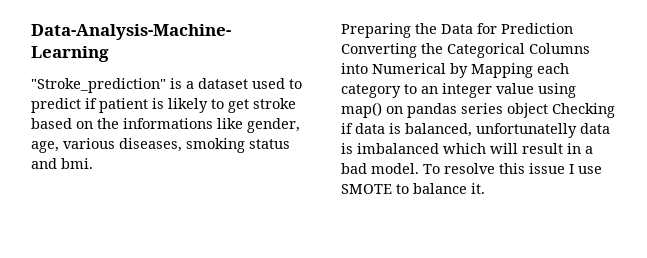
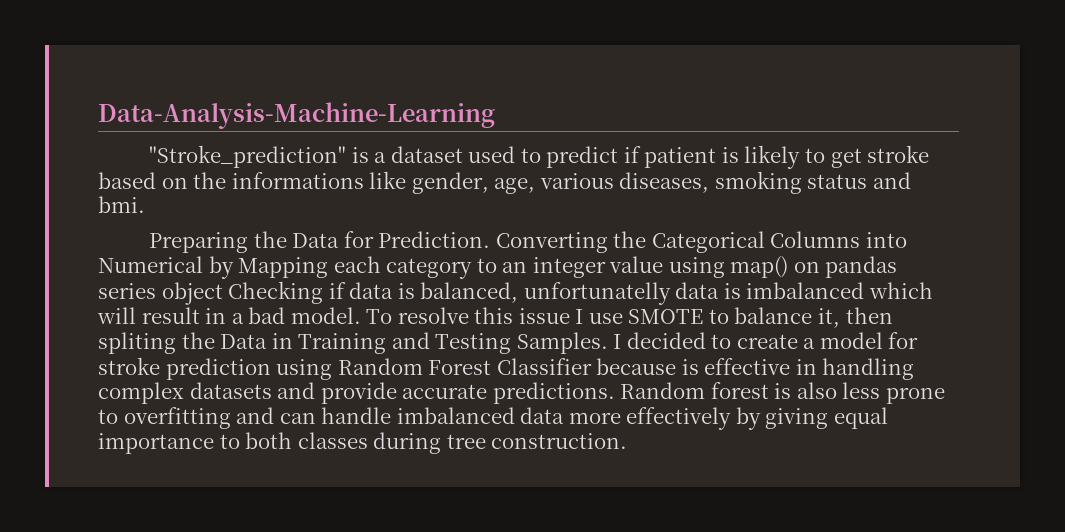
[501,23,573,34] Prediction -> [378,231,491,248] Prediction.
[471,183,485,194] it. -> [818,307,893,328] [98,332,919,354] [98,357,915,380] [98,382,945,404] [98,407,888,430] [98,432,628,454] it, then spliting the Data in Training and Testing Samples. I decided to create a model for stroke prediction using Random Forest Classifier because is effective in handling complex datasets and provide accurate predictions. Random forest is also less prone to overfitting and can handle imbalanced data more effectively by giving equal importance to both classes during tree construction.

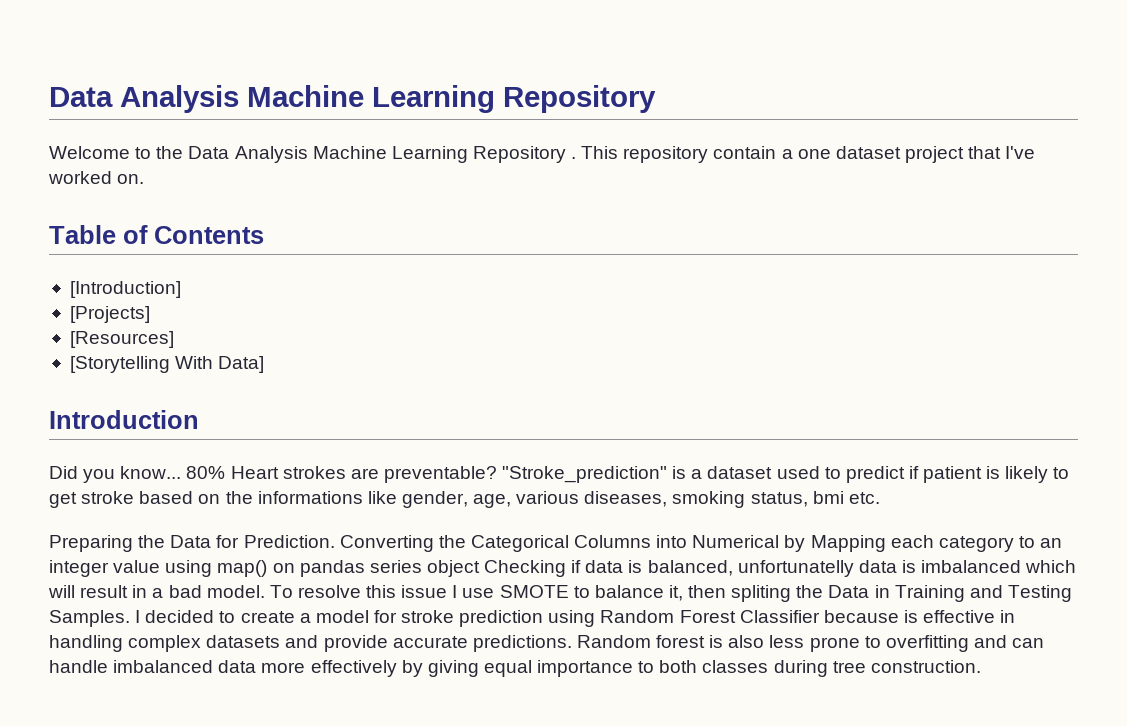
[98,102,495,129] Data-Analysis-Machine-Learning // -> [49,85,656,113] [49,146,1036,163] [48,171,145,184] [49,225,264,244] [69,281,181,298] [69,306,150,323] [69,331,174,348] [69,356,265,373] [49,410,199,429] [49,466,497,483] Data Analysis Machine Learning Repository // Welcome to the Data Analysis Machine Learning Repository . This repository contain a one dataset project that I've worked on. // Table of Contents // [Introduction] // [Projects] // [Resources] // [Storytelling With Data] // Introduction // Did you know... 80% Heart strokes are preventable?
[807,172,911,189] [98,196,145,213] status and bmi. -> [750,491,880,507] status, bmi etc.

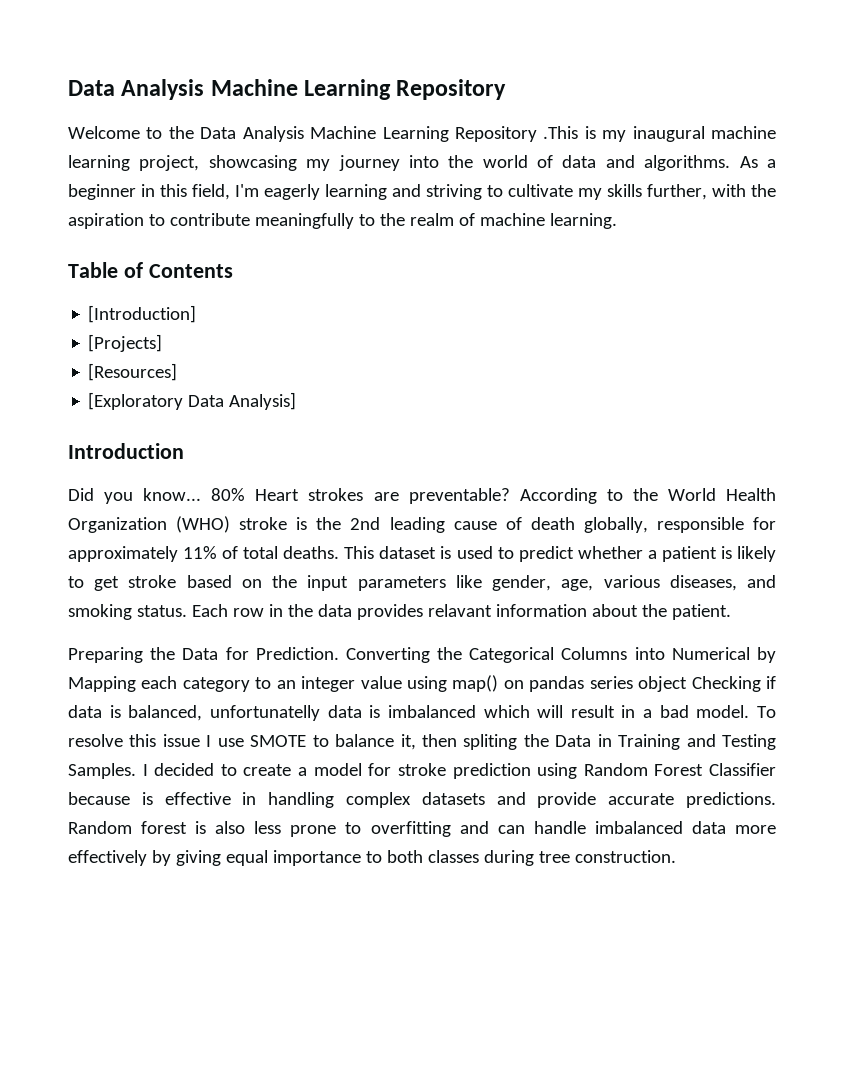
[571,146,1036,163] [48,171,145,184] . This repository contain a one dataset project that I've worked on. -> [543,126,776,142] [68,155,776,171] [68,184,776,200] [68,213,617,229] .This is my inaugural machine learning project, showcasing my journey into the world of data and algorithms. As a beginner in this field, I'm eagerly learning and striving to cultivate my skills further, with the aspiration to contribute meaningfully to the realm of machine learning.
[69,356,265,373] [Storytelling With Data] -> [88,392,297,410] [Exploratory Data Analysis]
[502,466,773,483] "Stroke_prediction" is a dataset -> [519,488,777,504] [68,516,776,533] [68,546,452,562] According to the World Health Organization (WHO) stroke is the 2nd leading cause of death globally, responsible for approximately 11% of total deaths. This dataset is
[908,466,919,479] if -> [577,546,657,559] whether a
[257,491,363,504] informations -> [307,575,446,591] input parameters
[672,491,880,508] smoking status, bmi etc. -> [747,575,777,588] [68,604,731,620] and smoking status. Each row in the data provides relavant information about the patient.

